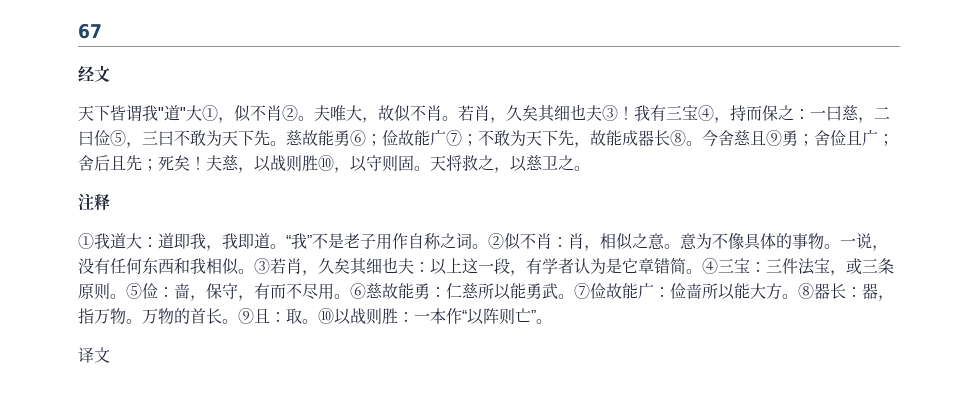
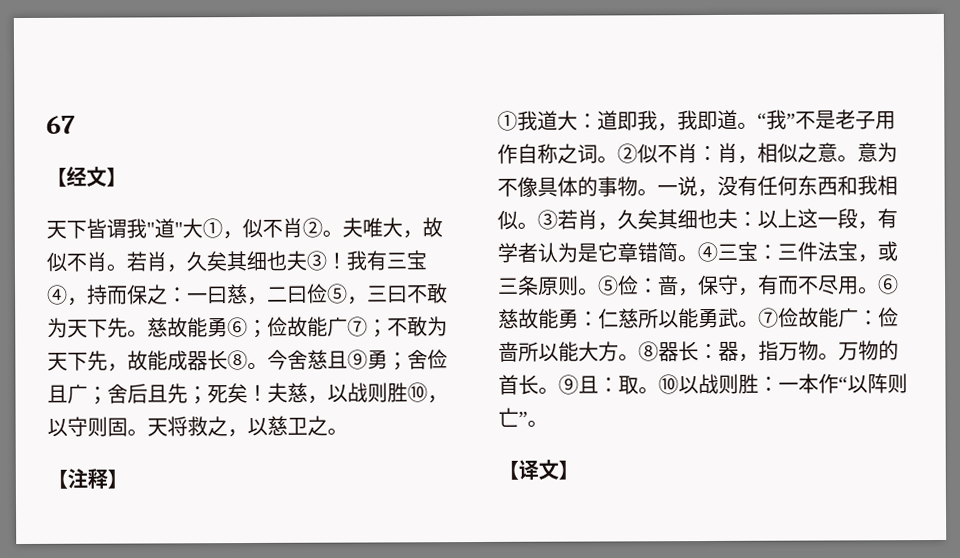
(102, 31) none -> [46,167,67,187] 【
(110, 74) none -> [106,167,127,187] 】
(590, 168) none -> [47,469,68,489] 【
(110, 201) none -> [107,469,128,489] 】
[78,347,110,363] 译文 -> [498,459,579,480] 【译文】

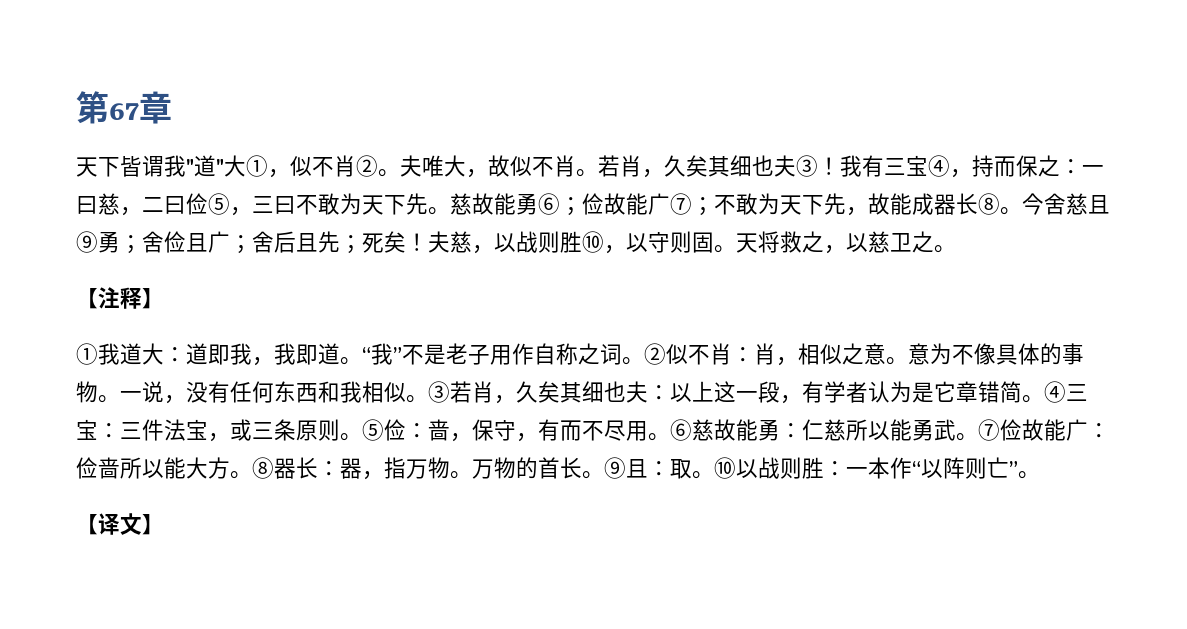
(46, 124) none -> [76,91,109,124] 第
[46,166,127,187] // 【经文】 -> [139,91,172,124] 章

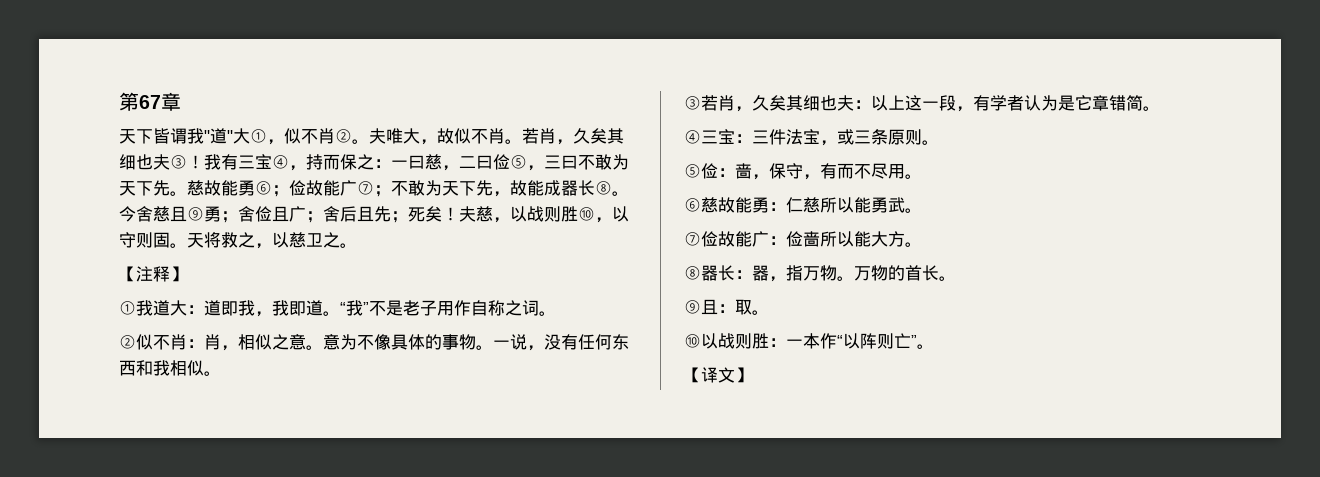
(644, 361) none -> (556, 313) //
(428, 399) none -> (221, 373) //
(1044, 399) none -> (1160, 108) //
(362, 437) none -> (939, 142) //
(670, 437) none -> (922, 176) //
(978, 437) none -> (922, 210) //
(252, 475) none -> (922, 244) //
(604, 475) none -> (956, 278) //
(714, 475) none -> (769, 312) //

